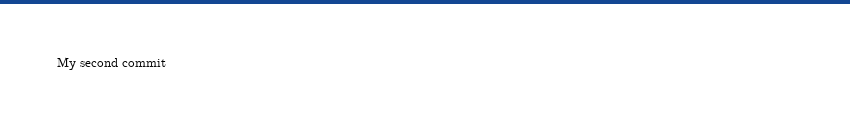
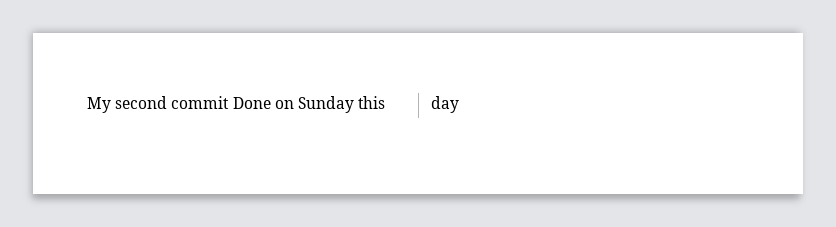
(166, 63) none -> [232,96,459,113] Done on Sunday this day

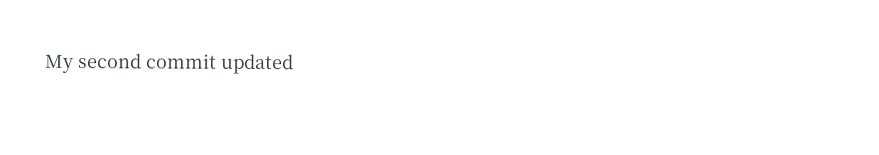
[232,96,459,113] Done on Sunday this day -> [221,53,294,75] updated

